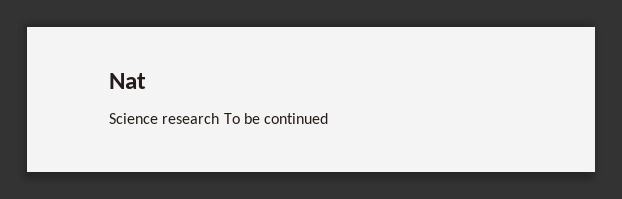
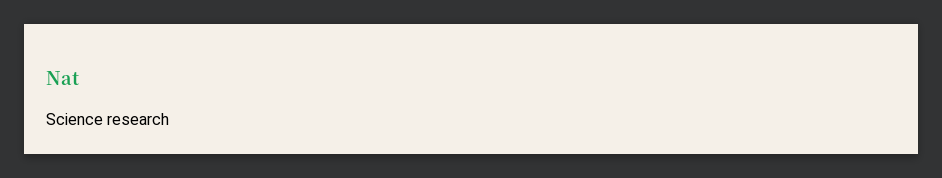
[223,113,329,124] To be continued -> (170, 119) none

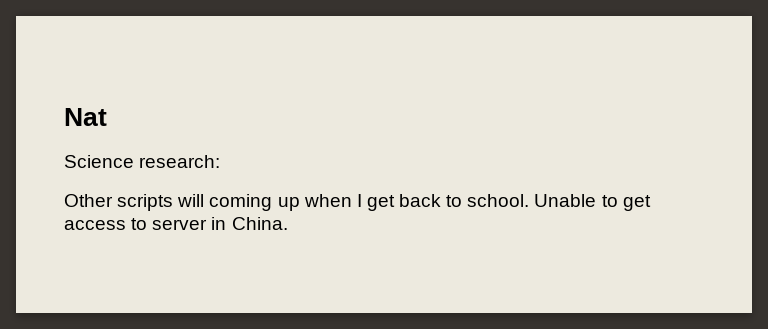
[107,113,170,125] research -> [139,155,221,168] [64,194,651,211] [64,217,288,230] research: // Other scripts will coming up when I get back to school. Unable to get access to server in China.

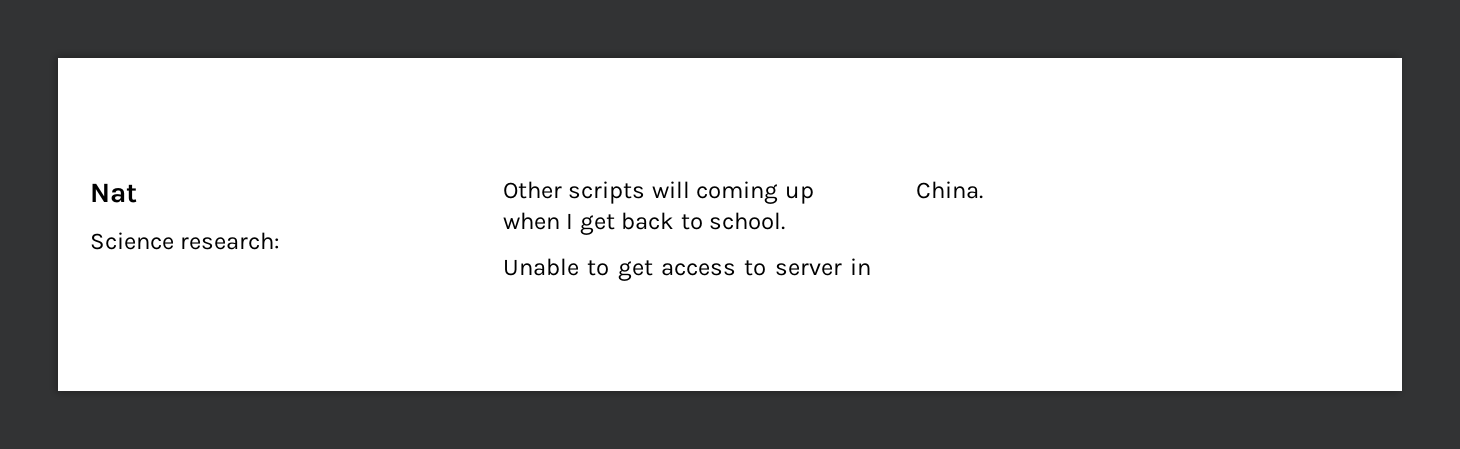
(530, 200) none -> (786, 221) //

